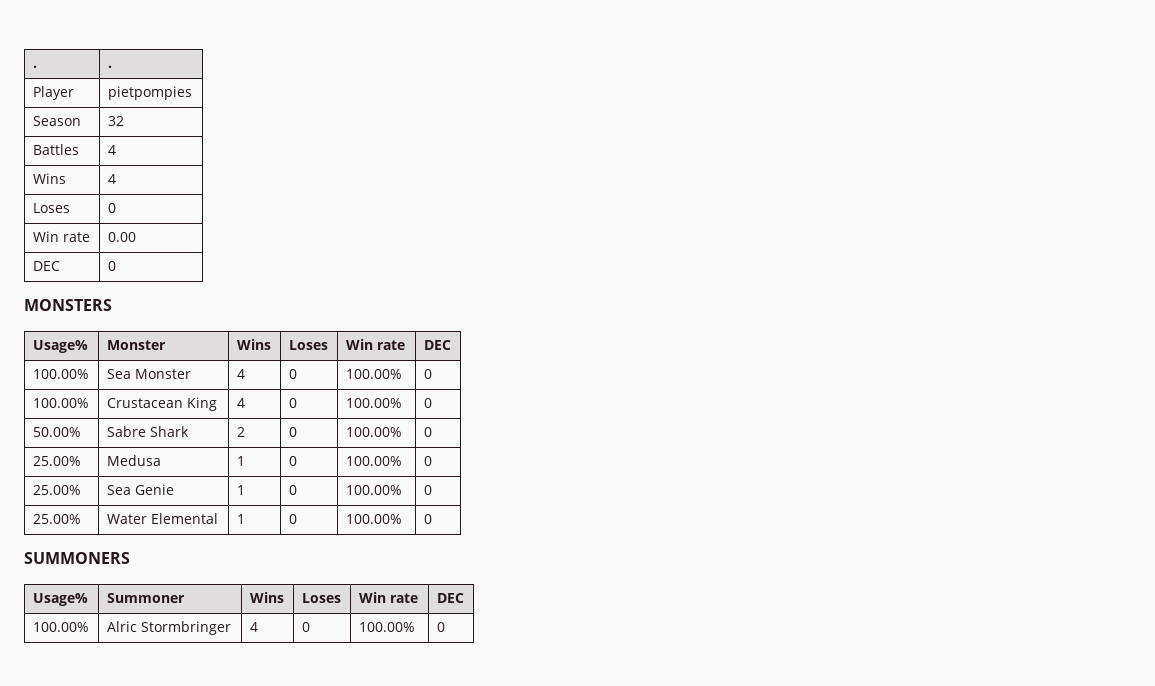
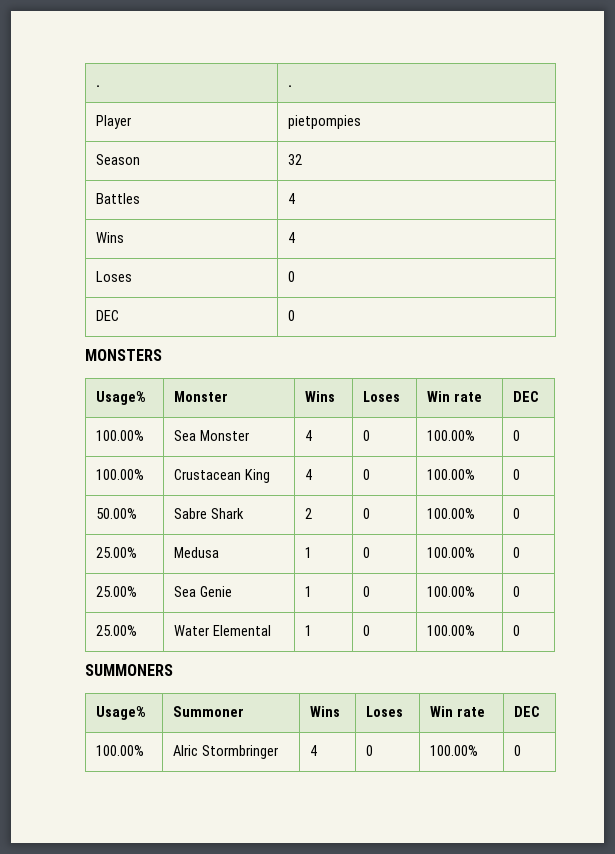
[32,231,90,242] [107,232,136,242] // Win rate | 0.00 -> (295, 276) none

